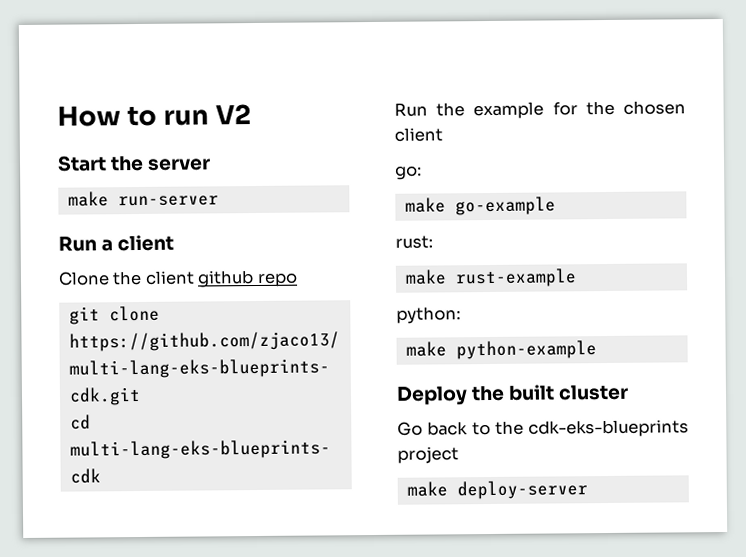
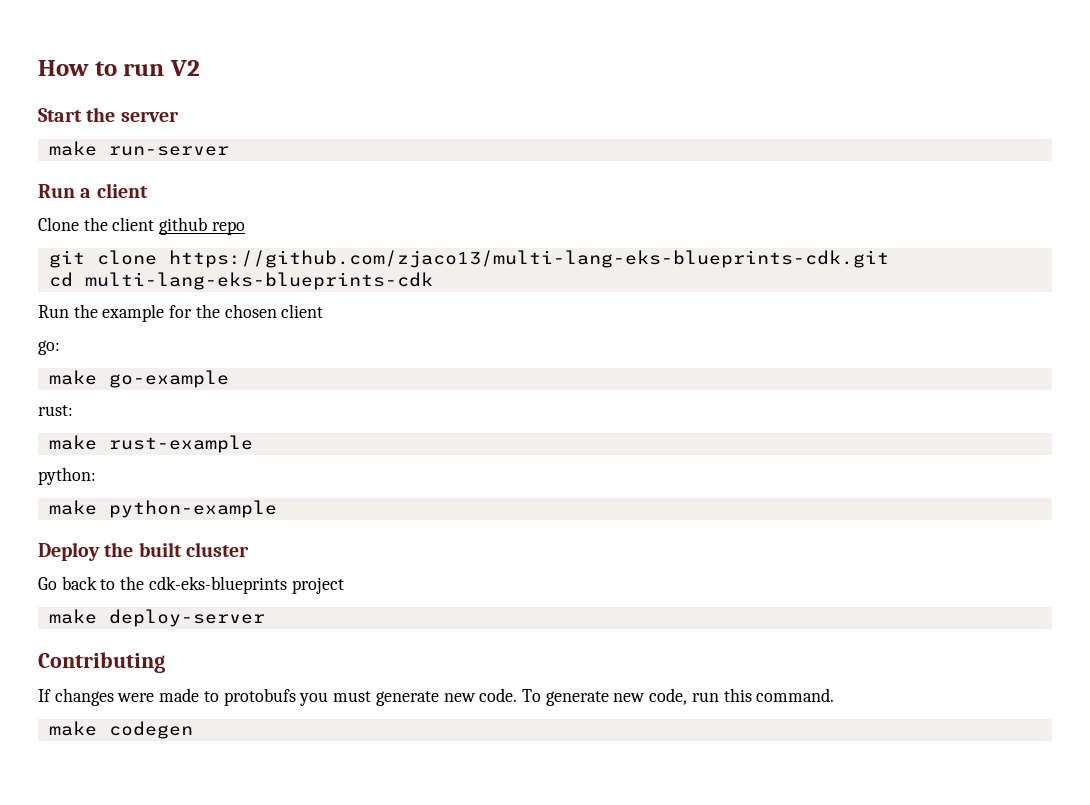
(588, 490) none -> [38,652,165,673] [38,688,835,706] [48,721,193,739] // Contributing // If changes were made to protobufs you must generate new code. To generate new code, run this command. // make codegen

